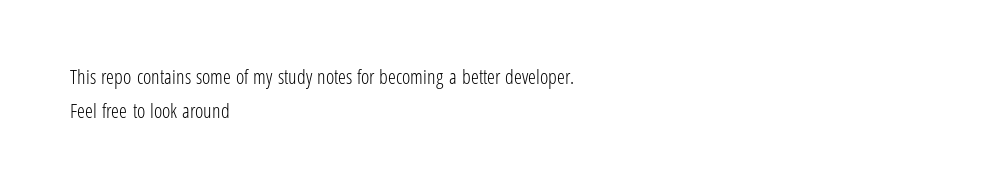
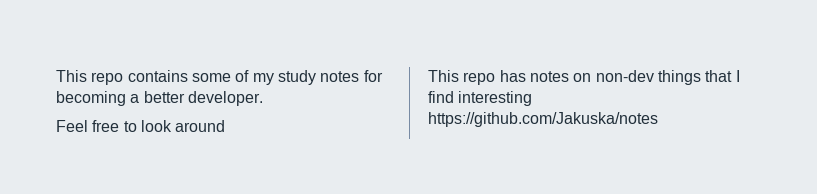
(231, 110) none -> [428,70,740,85] [428,91,533,106] [428,112,658,127] // This repo has notes on non-dev things that I find interesting https://github.com/Jakuska/notes

